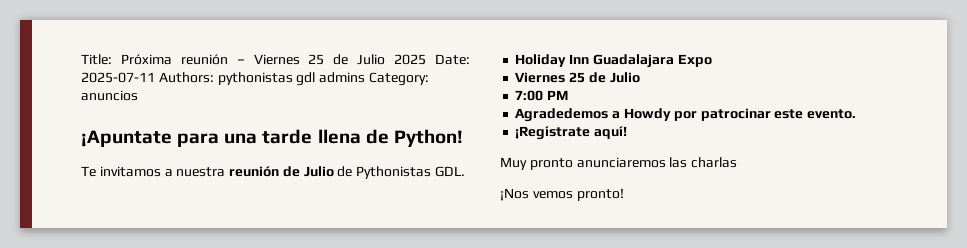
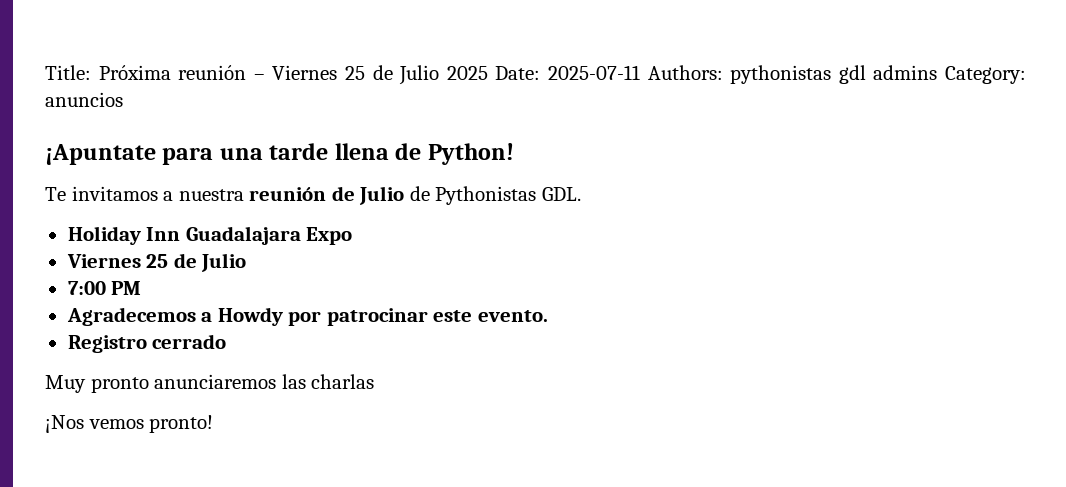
[515,108,609,122] Agradedemos -> [66,307,196,326] Agradecemos
[515,126,628,140] ¡Regístrate aquí! -> [67,334,227,353] Registro cerrado

